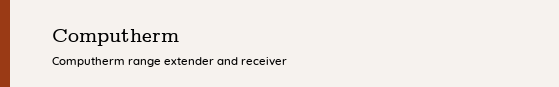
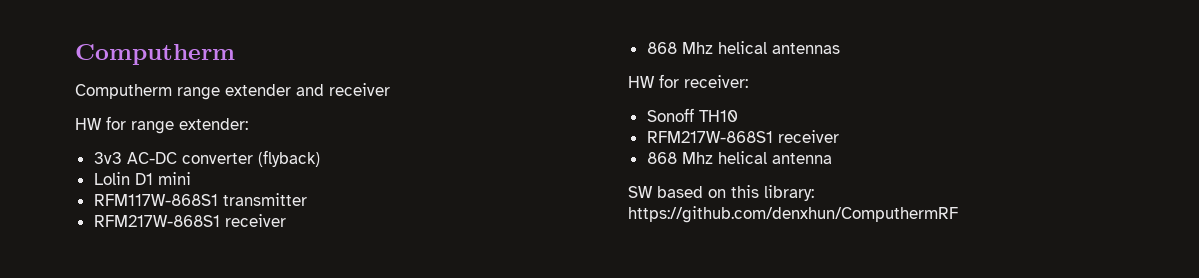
(288, 61) none -> [75,116,248,134] [93,150,320,167] [93,172,191,185] [93,193,307,206] [93,214,286,227] [646,41,840,54] [628,74,748,88] [646,108,738,122] [646,130,839,143] [646,151,832,164] [628,185,814,201] [628,206,958,223] // HW for range extender: // 3v3 AC-DC converter (flyback) // Lolin D1 mini // RFM117W-868S1 transmitter // RFM217W-868S1 receiver // 868 Mhz helical antennas // HW for receiver: // Sonoff TH10 // RFM217W-868S1 receiver // 868 Mhz helical antenna // SW based on this library: https://github.com/denxhun/ComputhermRF

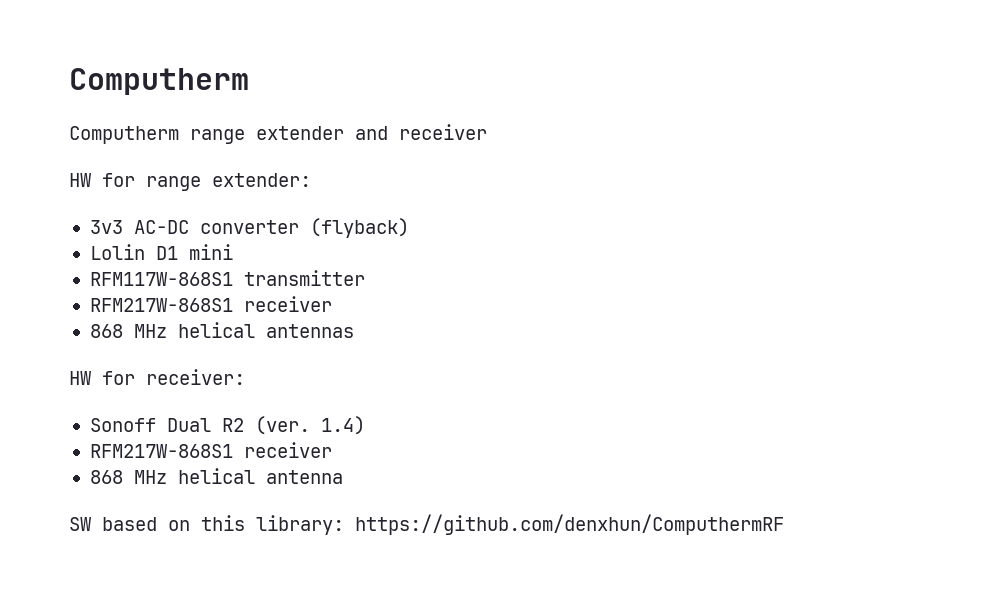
[681,42,713,54] Mhz -> [133,324,167,338] MHz
[698,110,738,122] [646,130,839,143] [646,152,713,164] TH10 // RFM217W-868S1 receiver // 868 Mhz -> [166,416,365,435] [89,442,332,458] [89,470,167,484] Dual R2 (ver. 1.4) // RFM217W-868S1 receiver // 868 MHz

